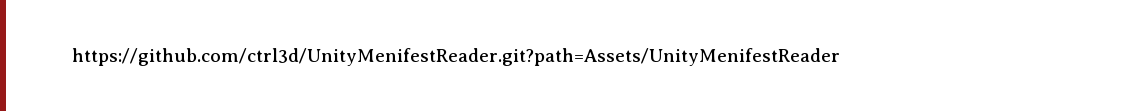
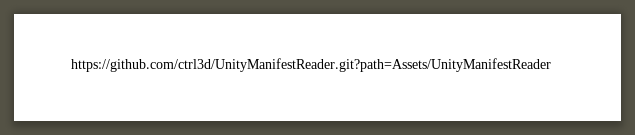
[72,48,840,66] https://github.com/ctrl3d/UnityMenifestReader.git?path=Assets/UnityMenifestReader -> [71,58,551,72] https://github.com/ctrl3d/UnityManifestReader.git?path=Assets/UnityManifestReader

